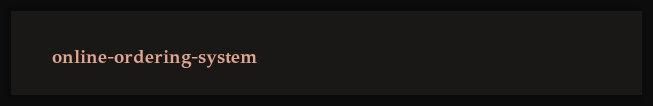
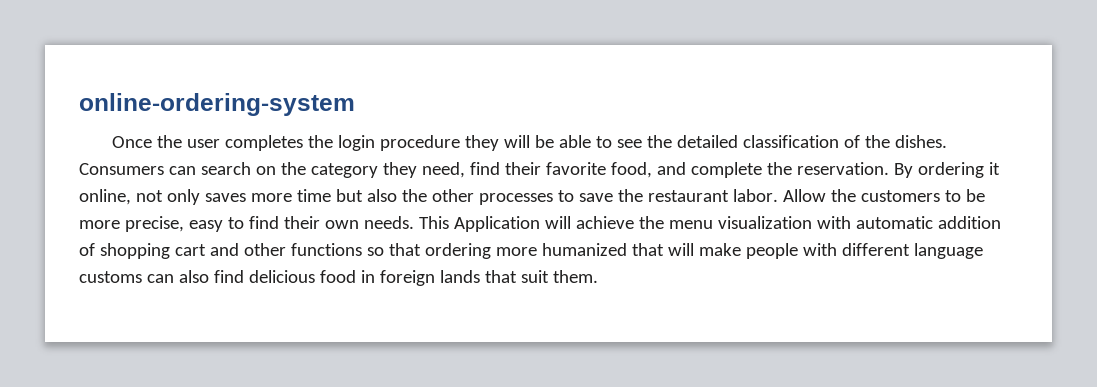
(257, 59) none -> [112,135,948,151] [79,162,1000,178] [79,189,985,205] [79,216,1001,232] [79,243,983,259] [79,270,598,286] // Once the user completes the login procedure they will be able to see the detailed classification of the dishes. Consumers can search on the category they need, find their favorite food, and complete the reservation. By ordering it online, not only saves more time but also the other processes to save the restaurant labor. Allow the customers to be more precise, easy to find their own needs. This Application will achieve the menu visualization with automatic addition of shopping cart and other functions so that ordering more humanized that will make people with different language customs can also find delicious food in foreign lands that suit them.

